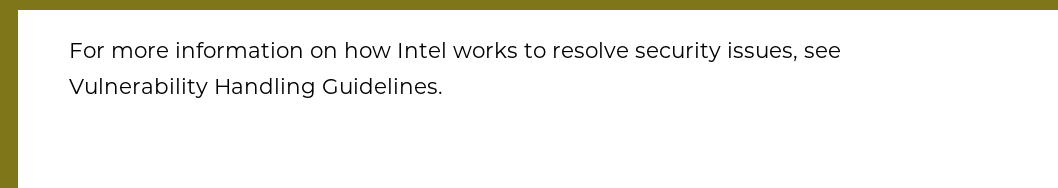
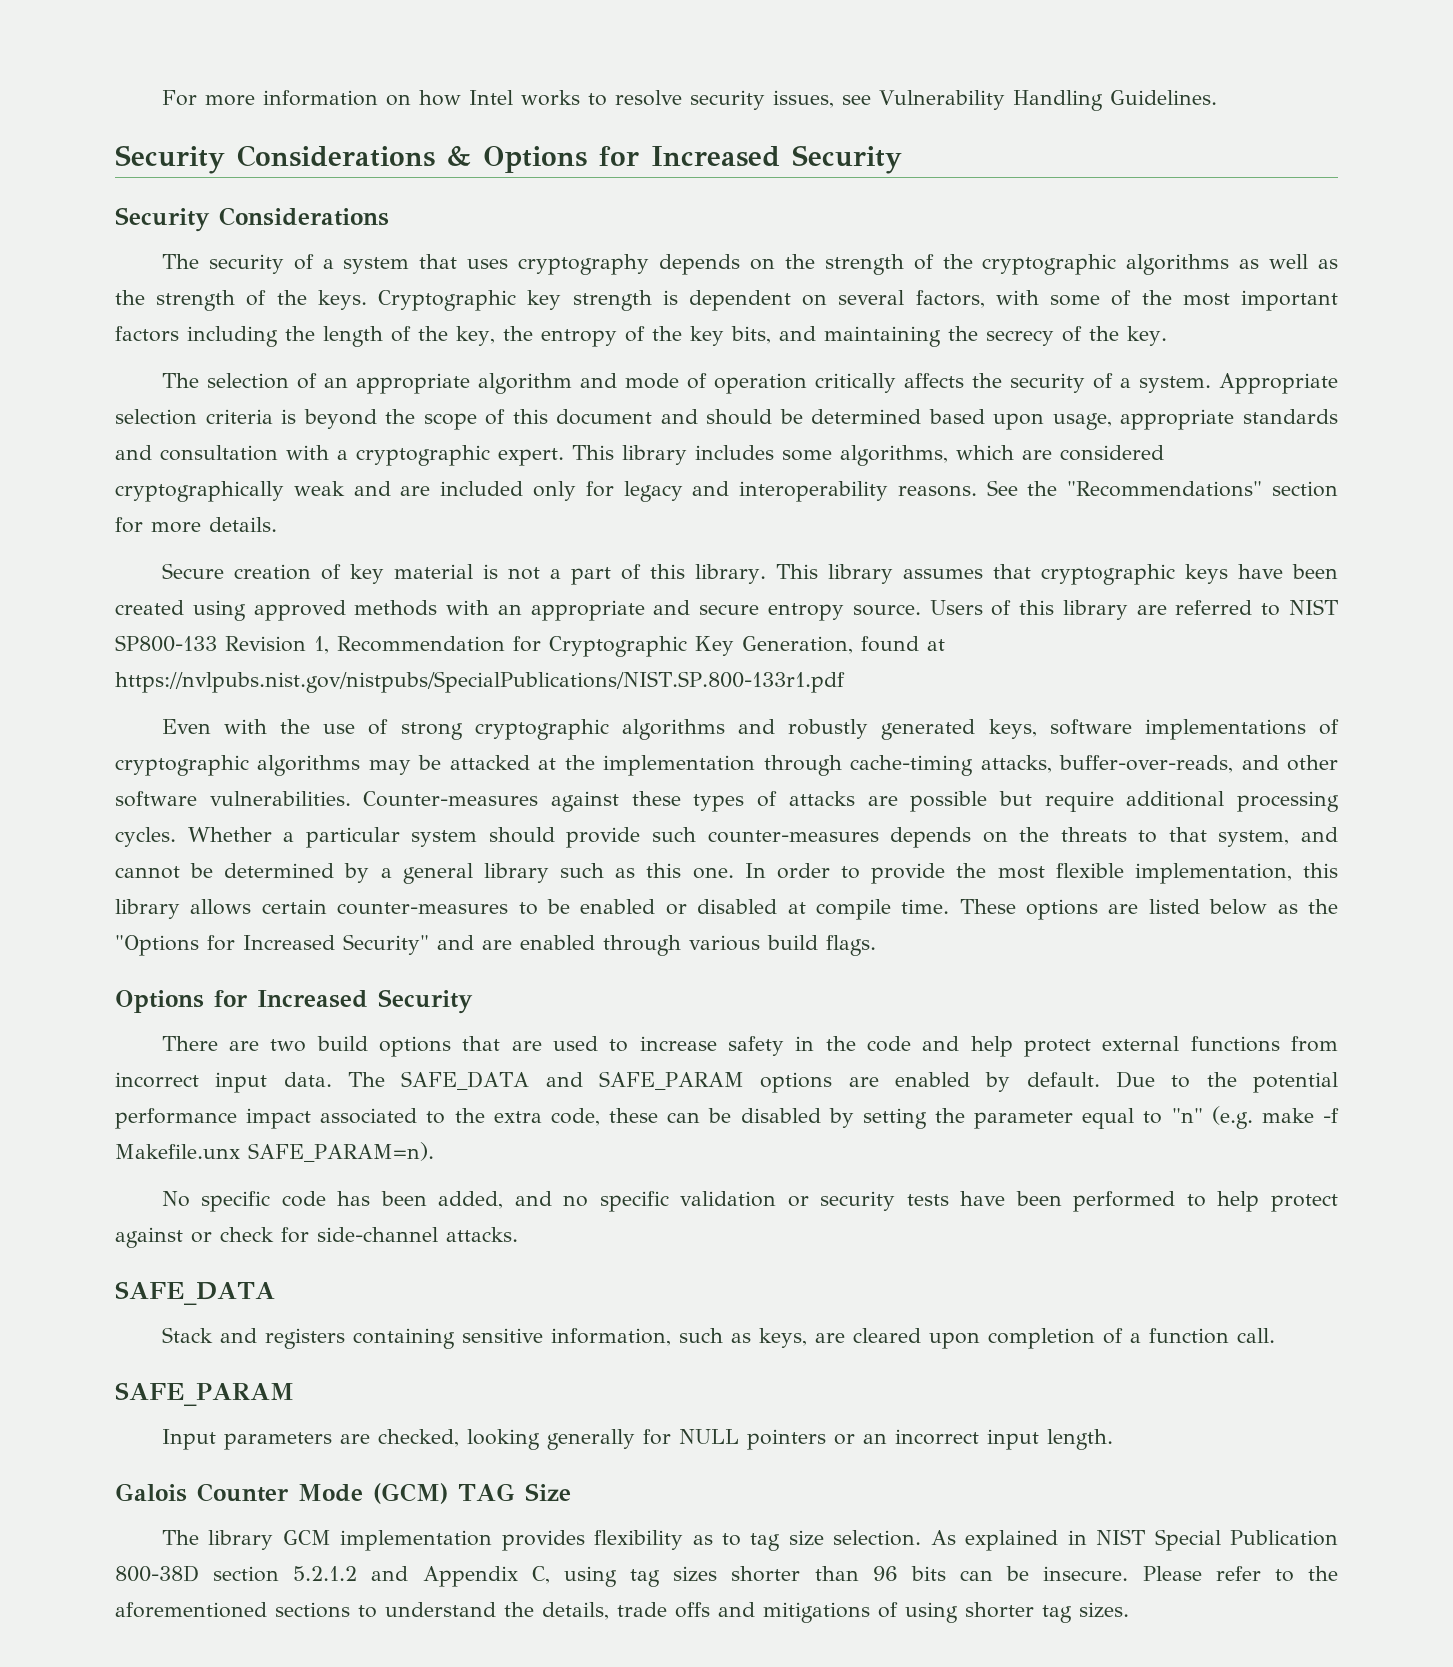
(443, 86) none -> [115,145,902,174] [115,207,389,232] [161,254,1338,275] [115,290,1338,311] [115,326,1167,347] [161,373,1338,394] [115,409,1338,430] [115,445,1164,466] [115,480,1339,502] [115,517,277,533] [161,563,1338,585] [115,599,1339,621] [115,635,945,657] [115,671,845,693] [161,719,1340,740] [115,755,1338,776] [115,791,1340,812] [115,827,1338,848] [115,863,1338,884] [115,899,1339,920] [115,934,876,956] [115,989,473,1014] [161,1036,1338,1057] [115,1071,1339,1093] [115,1106,1340,1129] [115,1142,434,1162] [161,1191,1339,1212] [115,1227,518,1248] [115,1281,275,1305] [161,1327,1275,1349] [115,1382,294,1406] [161,1429,1113,1450] [115,1483,571,1504] [161,1529,1338,1551] [115,1565,1338,1587] [115,1602,1129,1623] // Security Considerations & Options for Increased Security // Security Considerations // The security of a system that uses cryptography depends on the strength of the cryptographic algorithms as well as the strength of the keys. Cryptographic key strength is dependent on several factors, with some of the most important factors including the length of the key, the entropy of the key bits, and maintaining the secrecy of the key. // The selection of an appropriate algorithm and mode of operation critically affects the security of a system. Appropriate selection criteria is beyond the scope of this document and should be determined based upon usage, appropriate standards and consultation with a cryptographic expert. This library includes some algorithms, which are considered cryptographically weak and are included only for legacy and interoperability reasons. See the "Recommendations" section for more details. // Secure creation of key material is not a part of this library. This library assumes that cryptographic keys have been created using approved methods with an appropriate and secure entropy source. Users of this library are referred to NIST SP800-133 Revision 1, Recommendation for Cryptographic Key Generation, found at https://nvlpubs.nist.gov/nistpubs/SpecialPublications/NIST.SP.800-133r1.pdf // Even with the use of strong cryptographic algorithms and robustly generated keys, software implementations of cryptographic algorithms may be attacked at the implementation through cache-timing attacks, buffer-over-reads, and other software vulnerabilities. Counter-measures against these types of attacks are possible but require additional processing cycles. Whether a particular system should provide such counter-measures depends on the threats to that system, and cannot be determined by a general library such as this one. In order to provide the most flexible implementation, this library allows certain counter-measures to be enabled or disabled at compile time. These options are listed below as the "Options for Increased Security" and are enabled through various build flags. // Options for Increased Security // There are two build options that are used to increase safety in the code and help protect external functions from incorrect input data. The SAFE_DATA and SAFE_PARAM options are enabled by default. Due to the potential performance impact associated to the extra code, these can be disabled by setting the parameter equal to "n" (e.g. make -f Makefile.unx SAFE_PARAM=n). // No specific code has been added, and no specific validation or security tests have been performed to help protect against or check for side-channel attacks. // SAFE_DATA // Stack and registers containing sensitive information, such as keys, are cleared upon completion of a function call. // SAFE_PARAM // Input parameters are checked, looking generally for NULL pointers or an incorrect input length. // Galois Counter Mode (GCM) TAG Size // The library GCM implementation provides flexibility as to tag size selection. As explained in NIST Special Publication 800-38D section 5.2.1.2 and Appendix C, using tag sizes shorter than 96 bits can be insecure. Please refer to the aforementioned sections to understand the details, trade offs and mitigations of using shorter tag sizes.

